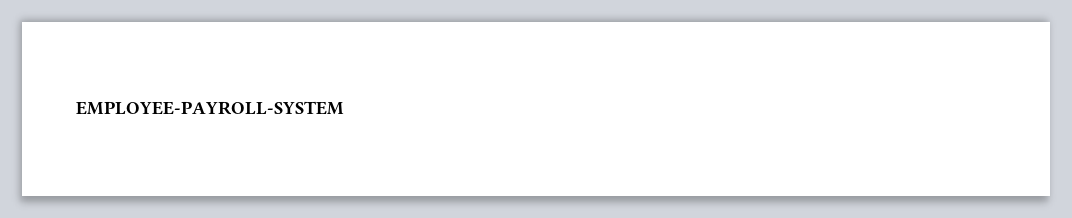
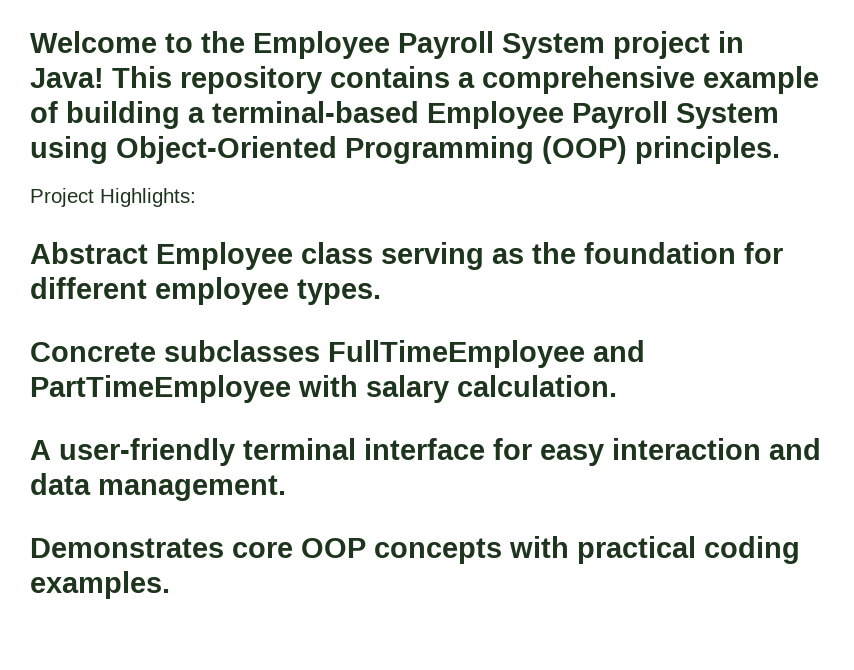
[76,101,344,115] EMPLOYEE-PAYROLL-SYSTEM -> [30,31,744,59] [30,66,819,94] [30,101,779,129] [30,136,780,164] [30,188,196,207] [30,242,783,270] [30,277,381,305] [30,340,645,368] [30,375,617,403] [30,438,821,466] [30,473,286,501] [30,536,800,564] [30,571,170,599] Welcome to the Employee Payroll System project in Java! This repository contains a comprehensive example of building a terminal-based Employee Payroll System using Object-Oriented Programming (OOP) principles. // Project Highlights: // Abstract Employee class serving as the foundation for different employee types. // Concrete subclasses FullTimeEmployee and PartTimeEmployee with salary calculation. // A user-friendly terminal interface for easy interaction and data management. // Demonstrates core OOP concepts with practical coding examples.

